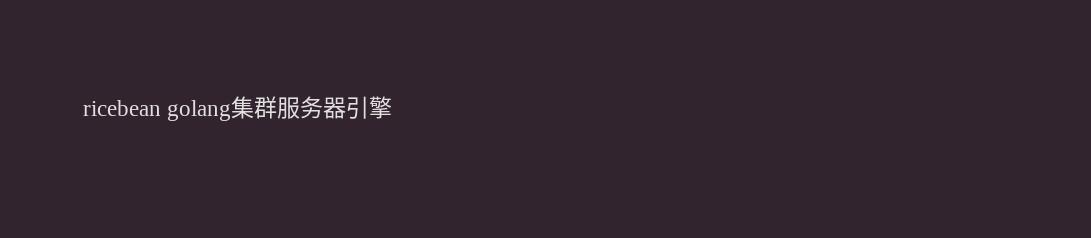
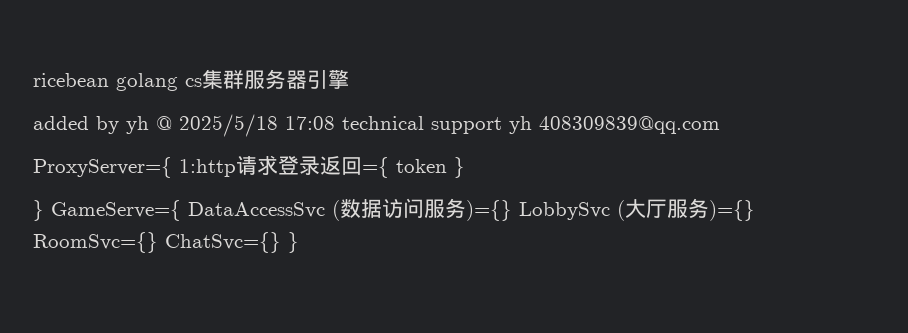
(232, 110) none -> [185,78,202,87] cs
(393, 107) none -> [33,114,720,137] [33,155,465,178] [33,198,755,221] [33,232,299,253] // added by yh @ 2025/5/18 17:08 technical support yh 408309839@qq.com // ProxyServer={ 1:http请求登录返回={ token } // } GameServe={ DataAccessSvc (数据访问服务)={} LobbySvc (大厅服务)={} RoomSvc={} ChatSvc={} }

